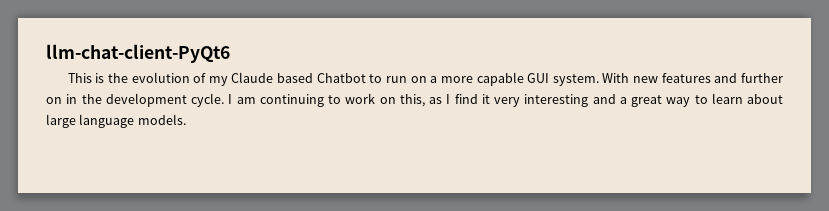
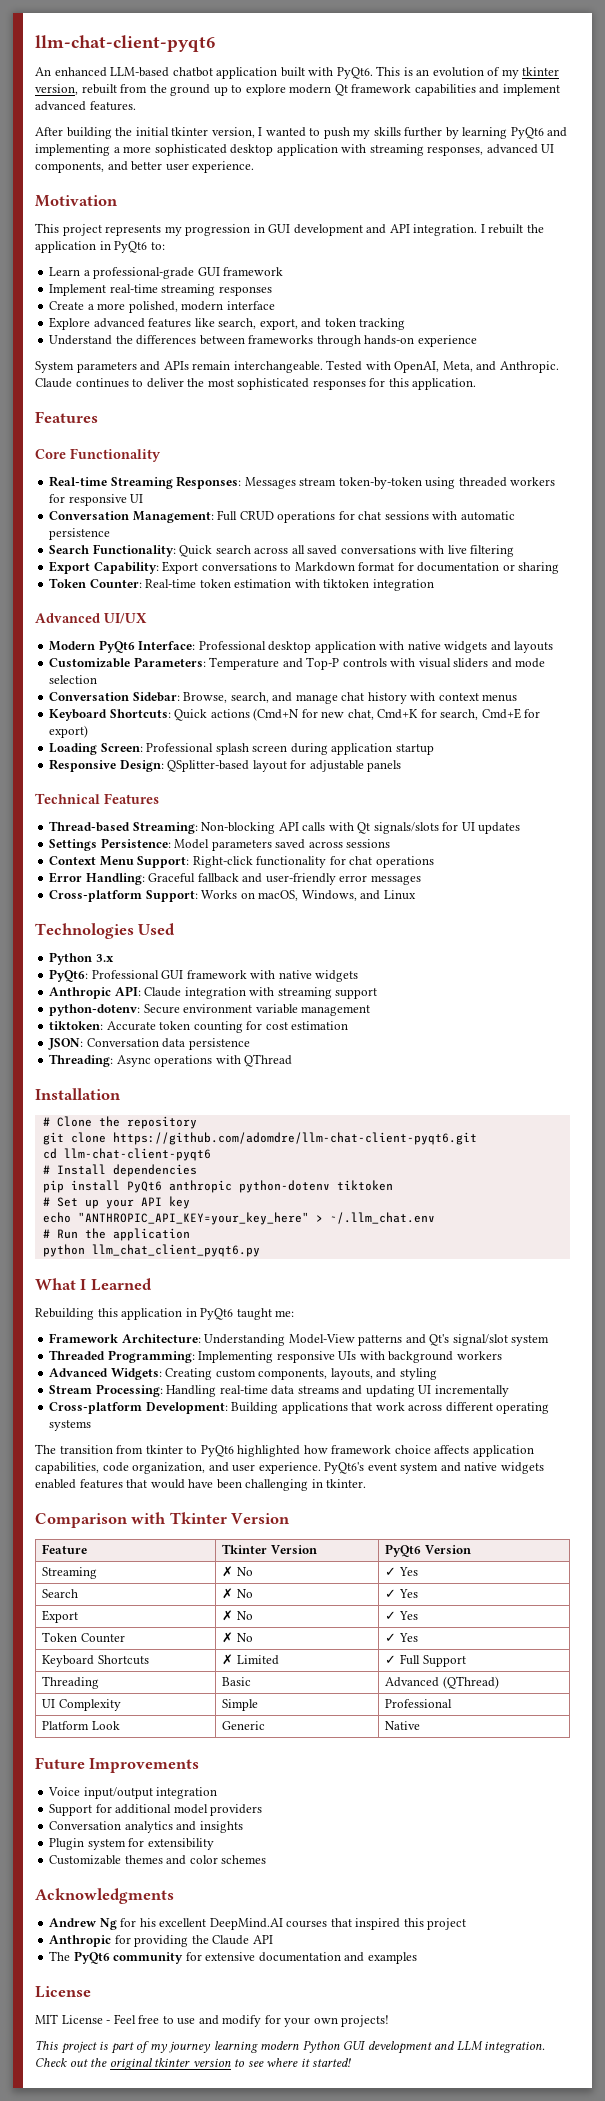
[46,44,230,63] llm-chat-client-PyQt6 // -> [35,35,216,52] [35,67,373,79] llm-chat-client-pyqt6 // An enhanced LLM-based chatbot application built with PyQt6.
[107,73,128,83] the -> [416,69,430,76] an
[231,72,783,86] [46,93,783,107] [46,114,186,128] Claude based Chatbot to run on a more capable GUI system. With new features and further on in the development cycle. I am continuing to work on this, as I find it very interesting and a great way to learn about large language models. -> [522,67,560,76] [35,84,560,96] [35,101,136,111] [35,127,568,139] [35,144,555,156] [35,161,255,173] [35,195,118,207] [35,223,544,236] [35,241,165,253] [49,267,284,279] [49,284,272,296] [49,301,275,313] [49,317,406,330] [49,335,477,347] [35,360,559,373] [35,378,477,390] [35,411,98,423] [35,448,161,462] [49,476,556,489] [49,494,144,506] [49,510,515,523] [49,528,111,540] [49,544,515,557] [49,561,560,574] [49,578,434,591] [35,613,147,624] [49,640,554,653] [49,657,546,670] [49,675,98,684] [49,692,518,704] [49,708,541,721] [49,725,89,738] [49,743,434,755] [49,759,402,772] [35,793,159,804] [49,821,521,834] [49,838,391,851] [49,856,434,868] [49,872,421,885] [49,890,416,902] [35,923,176,939] [49,952,114,965] [49,969,359,982] [49,986,378,999] [49,1004,371,1016] [49,1021,349,1033] [48,1038,250,1050] [49,1054,293,1067] [35,1088,121,1100] [42,1116,197,1129] [42,1132,477,1145] [42,1148,211,1161] [42,1164,197,1177] [42,1180,393,1193] [42,1196,190,1209] [42,1212,435,1225] [42,1228,190,1241] [42,1244,260,1257] [35,1278,152,1291] [35,1308,295,1320] [49,1333,550,1346] [49,1350,502,1363] [49,1368,437,1380] [49,1384,509,1397] [49,1402,550,1414] [49,1420,92,1431] [35,1444,534,1457] [35,1462,544,1474] [35,1479,367,1491] [35,1512,291,1528] [42,1544,88,1554] [222,1544,318,1554] [385,1544,472,1557] [42,1567,98,1579] [222,1566,254,1577] [385,1567,419,1576] [42,1589,79,1598] [222,1588,254,1599] [385,1589,419,1598] [42,1610,79,1623] [222,1610,254,1621] [385,1611,419,1620] [42,1632,126,1643] [222,1632,254,1643] [385,1633,419,1642] [42,1655,150,1667] [222,1654,280,1665] [385,1654,466,1667] [42,1676,100,1689] [222,1677,252,1686] [385,1676,500,1689] [42,1699,122,1711] [222,1699,259,1711] [385,1699,453,1708] [42,1721,121,1730] [222,1721,266,1730] [385,1721,421,1730] [35,1757,200,1773] [48,1787,218,1799] [49,1804,263,1816] [49,1821,243,1833] [49,1838,214,1850] [49,1855,267,1865] [35,1888,174,1904] [49,1918,467,1930] [49,1935,273,1947] [49,1951,417,1964] [35,1986,91,1998] [35,2014,390,2027] [35,2040,546,2054] [35,2058,352,2070] tkinter version, rebuilt from the ground up to explore modern Qt framework capabilities and implement advanced features. // After building the initial tkinter version, I wanted to push my skills further by learning PyQt6 and implementing a more sophisticated desktop application with streaming responses, advanced UI components, and better user experience. // Motivation // This project represents my progression in GUI development and API integration. I rebuilt the application in PyQt6 to: // Learn a professional-grade GUI framework // Implement real-time streaming responses // Create a more polished, modern interface // Explore advanced features like search, export, and token tracking // Understand the differences between frameworks through hands-on experience // System parameters and APIs remain interchangeable. Tested with OpenAI, Meta, and Anthropic. Claude continues to deliver the most sophisticated responses for this application. // Features // Core Functionality // Real-time Streaming Responses: Messages stream token-by-token using threaded workers for responsive UI // Conversation Management: Full CRUD operations for chat sessions with automatic persistence // Search Functionality: Quick search across all saved conversations with live filtering // Export Capability: Export conversations to Markdown format for documentation or sharing // Token Counter: Real-time token estimation with tiktoken integration // Advanced UI/UX // Modern PyQt6 Interface: Professional desktop application with native widgets and layouts // Customizable Parameters: Temperature and Top-P controls with visual sliders and mode selection // Conversation Sidebar: Browse, search, and manage chat history with context menus // Keyboard Shortcuts: Quick actions (Cmd+N for new chat, Cmd+K for search, Cmd+E for export) // Loading Screen: Professional splash screen during application startup // Responsive Design: QSplitter-based layout for adjustable panels // Technical Features // Thread-based Streaming: Non-blocking API calls with Qt signals/slots for UI updates // Settings Persistence: Model parameters saved across sessions // Context Menu Support: Right-click functionality for chat operations // Error Handling: Graceful fallback and user-friendly error messages // Cross-platform Support: Works on macOS, Windows, and Linux // Technologies Used // Python 3.x // PyQt6: Professional GUI framework with native widgets // Anthropic API: Claude integration with streaming support // python-dotenv: Secure environment variable management // tiktoken: Accurate token counting for cost estimation // JSON: Conversation data persistence // Threading: Async operations with QThread // Installation // # Clone the repository // git clone https://github.com/adomdre/llm-chat-client-pyqt6.git // cd llm-chat-client-pyqt6 // # Install dependencies // pip install PyQt6 anthropic python-dotenv tiktoken // # Set up your API key // echo "ANTHROPIC_API_KEY=your_key_here" > ~/.llm_chat.env // # Run the application // python llm_chat_client_pyqt6.py // What I Learned // Rebuilding this application in PyQt6 taught me: // Framework Architecture: Understanding Model-View patterns and Qt's signal/slot system // Threaded Programming: Implementing responsive UIs with background workers // Advanced Widgets: Creating custom components, layouts, and styling // Stream Processing: Handling real-time data streams and updating UI incrementally // Cross-platform Development: Building applications that work across different operating systems // The transition from tkinter to PyQt6 highlighted how framework choice affects application capabilities, code organization, and user experience. PyQt6's event system and native widgets enabled features that would have been challenging in tkinter. // Comparison with Tkinter Version // Feature | Tkinter Version | PyQt6 Version // Streaming | ✗ No | ✓ Yes // Search | ✗ No | ✓ Yes // Export | ✗ No | ✓ Yes // Token Counter | ✗ No | ✓ Yes // Keyboard Shortcuts | ✗ Limited | ✓ Full Support // Threading | Basic | Advanced (QThread) // UI Complexity | Simple | Professional // Platform Look | Generic | Native // Future Improvements // Voice input/output integration // Support for additional model providers // Conversation analytics and insights // Plugin system for extensibility // Customizable themes and color schemes // Acknowledgments // Andrew Ng for his excellent DeepMind.AI courses that inspired this project // Anthropic for providing the Claude API // The PyQt6 community for extensive documentation and examples // License // MIT License - Feel free to use and modify for your own projects! // This project is part of my journey learning modern Python GUI development and LLM integration. Check out the original tkinter version to see where it started!

